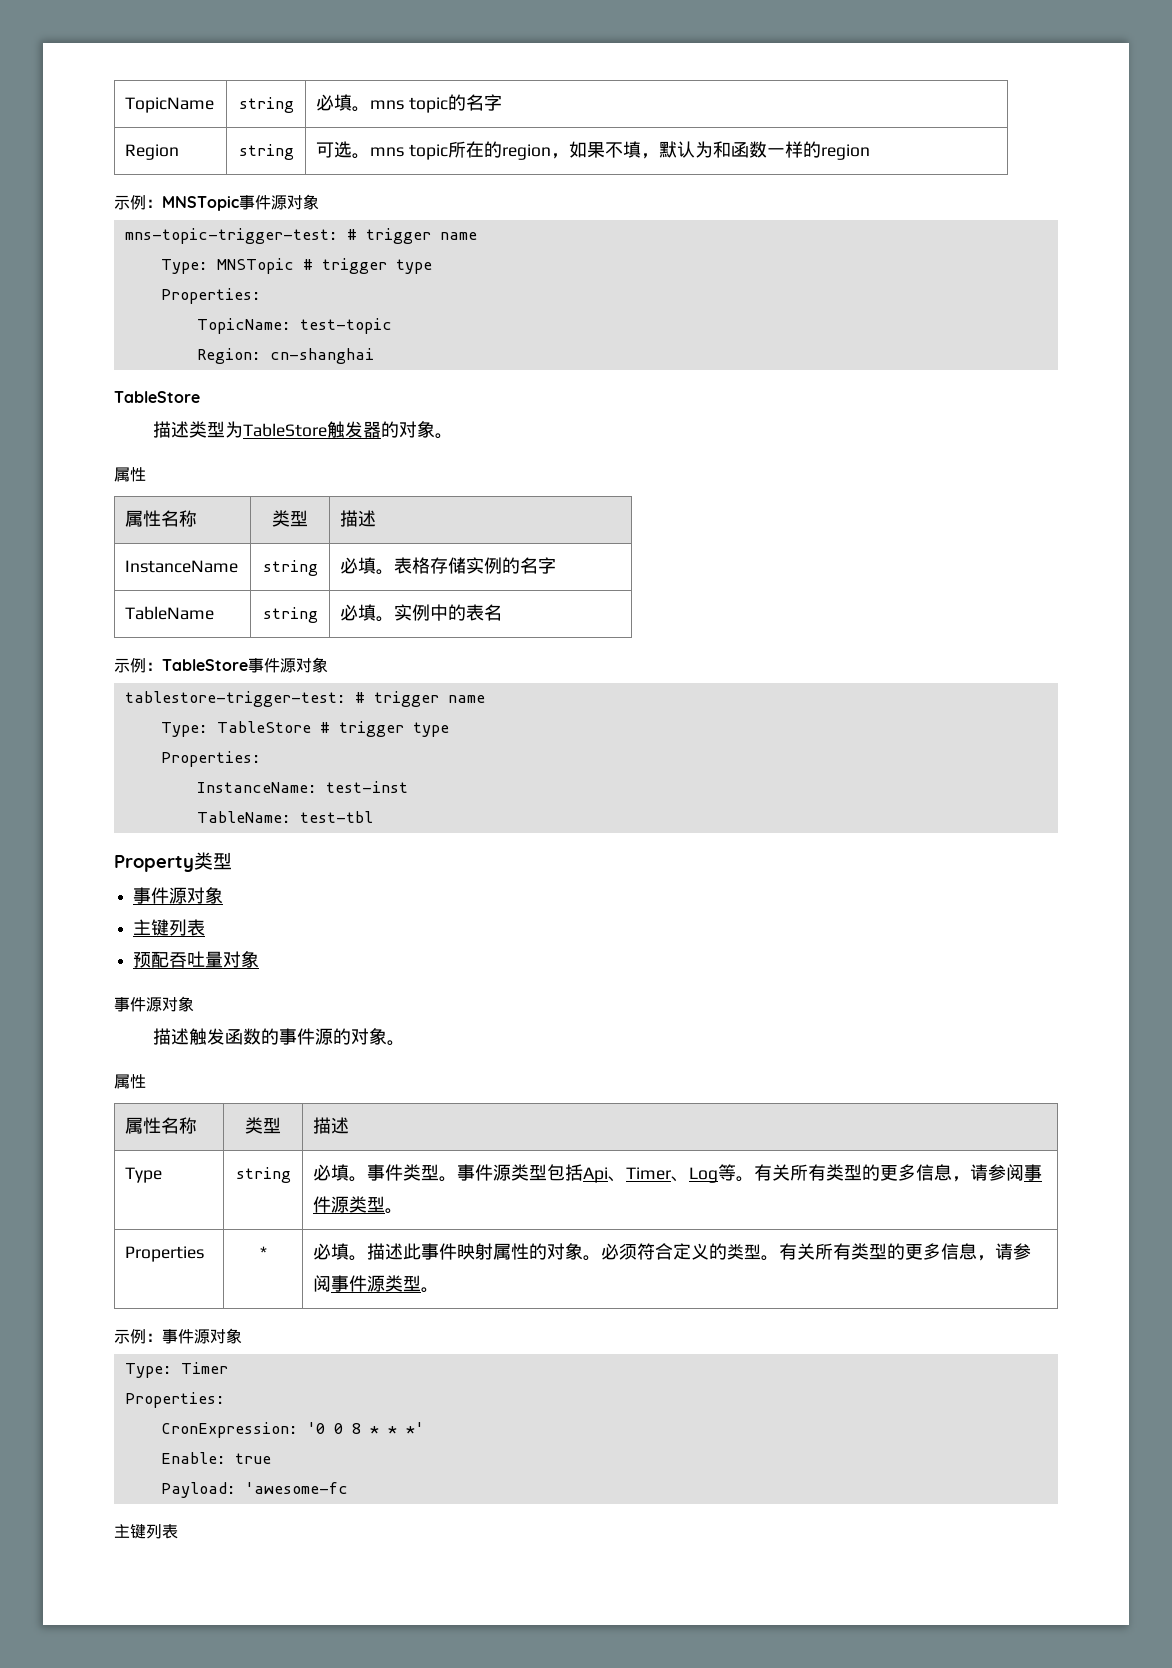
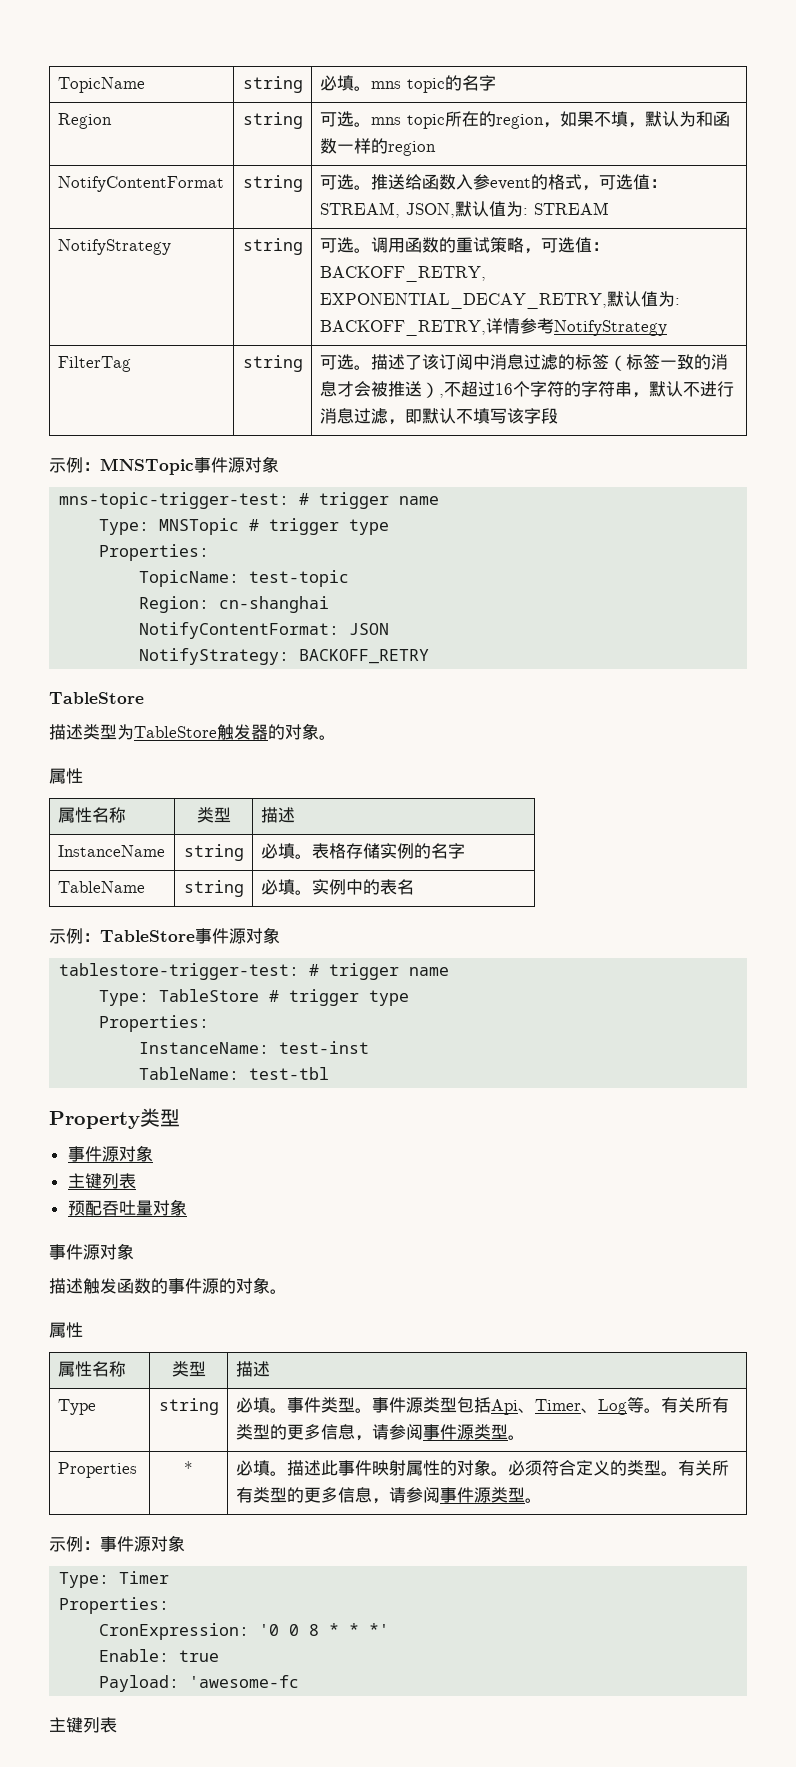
(871, 152) none -> [57,176,224,192] [242,175,303,192] [319,174,667,191] [319,201,609,218] [57,239,171,255] [242,238,303,255] [319,237,609,254] [319,266,486,282] [319,291,680,309] [319,318,667,336] [57,356,131,372] [242,355,303,372] [319,354,728,371] [319,381,734,398] [319,408,558,425] // NotifyContentFormat | string | 可选。推送给函数入参event的格式，可选值：STREAM, JSON,默认值为: STREAM // NotifyStrategy | string | 可选。调用函数的重试策略，可选值：BACKOFF_RETRY, EXPONENTIAL_DECAY_RETRY,默认值为: BACKOFF_RETRY,详情参考NotifyStrategy // FilterTag | string | 可选。描述了该订阅中消息过滤的标签（标签一致的消息才会被推送）,不超过16个字符的字符串，默认不进行消息过滤，即默认不填写该字段
(374, 356) none -> [139,622,390,639] [139,648,430,665] // NotifyContentFormat: JSON // NotifyStrategy: BACKOFF_RETRY

